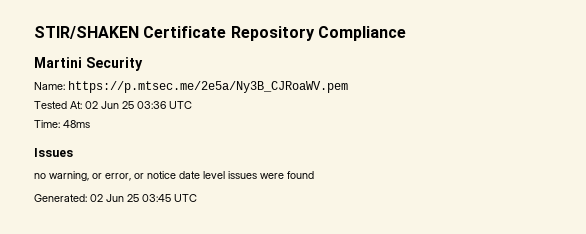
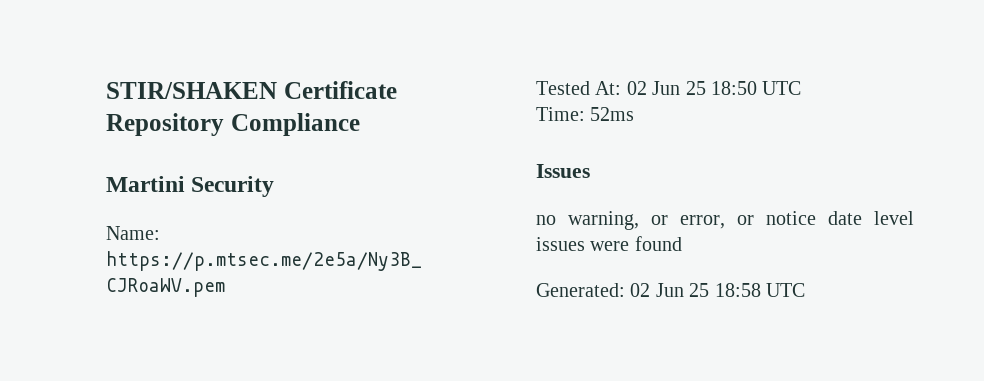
[137,101,166,109] 03:36 -> [711,81,757,95] 18:50
[63,120,90,128] 48ms -> [590,107,635,121] 52ms
[142,194,171,202] 03:45 -> [714,283,761,297] 18:58

